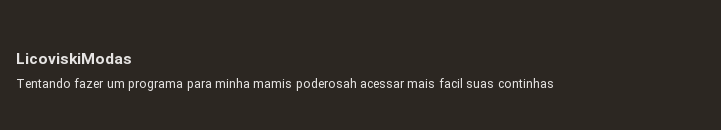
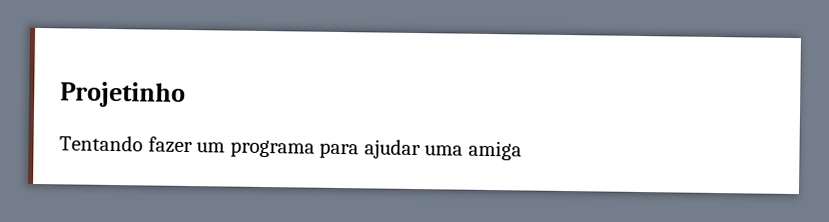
[16,53,132,64] LicoviskiModas -> [60,81,186,108] Projetinho
[214,78,554,91] minha mamis poderosah acessar mais facil suas continhas -> [363,139,522,161] ajudar uma amiga

